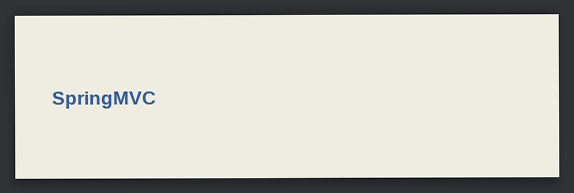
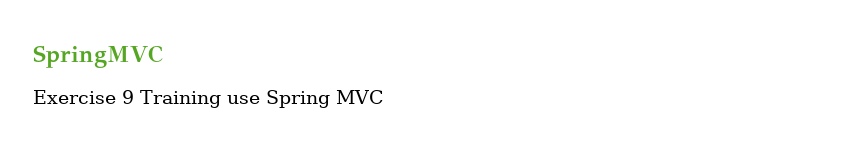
(157, 100) none -> [33,90,384,108] // Exercise 9 Training use Spring MVC

